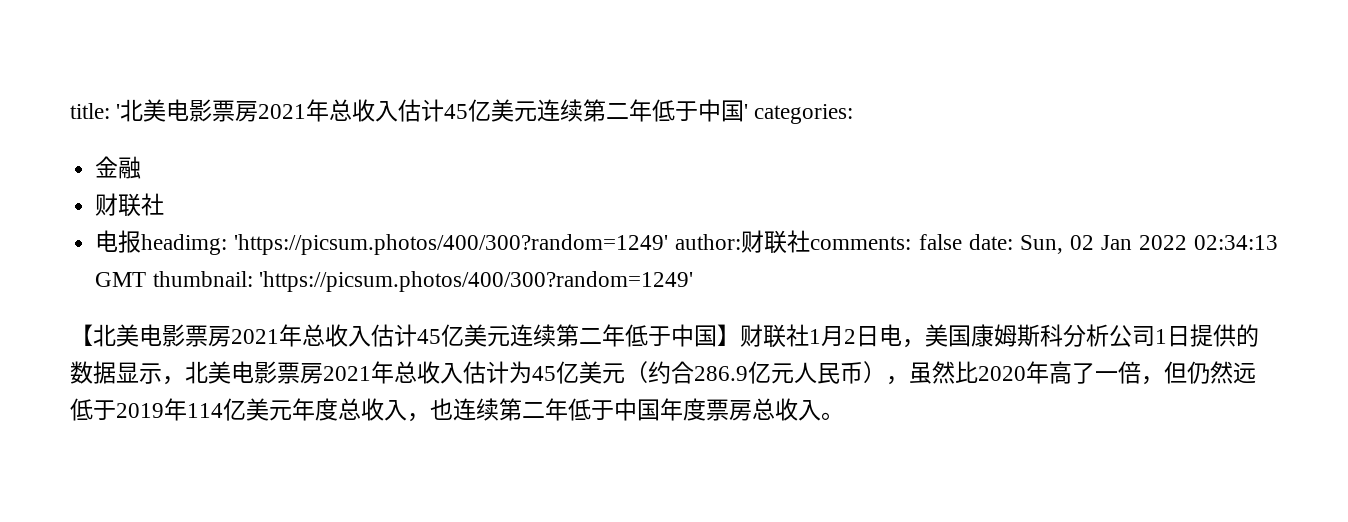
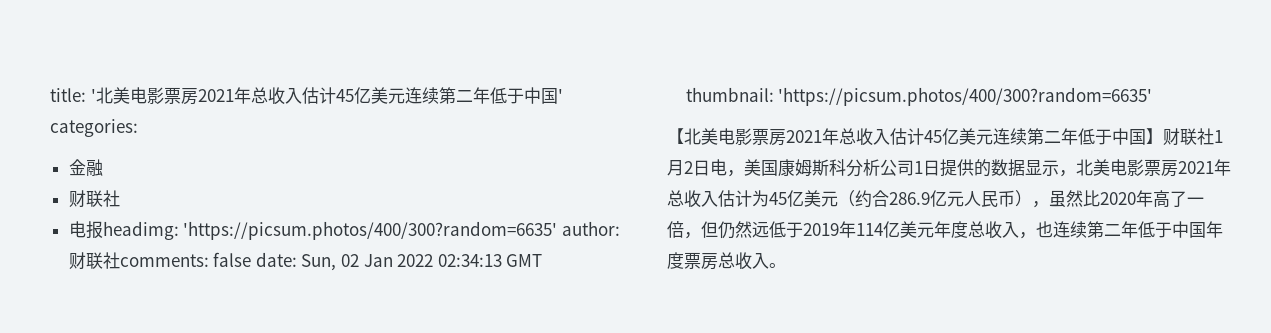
[234,234,669,255] 'https://picsum.photos/400/300?random=1249' -> [183,221,558,240] 'https://picsum.photos/400/300?random=6635'
[258,271,693,292] 'https://picsum.photos/400/300?random=1249' -> [778,87,1153,106] 'https://picsum.photos/400/300?random=6635'

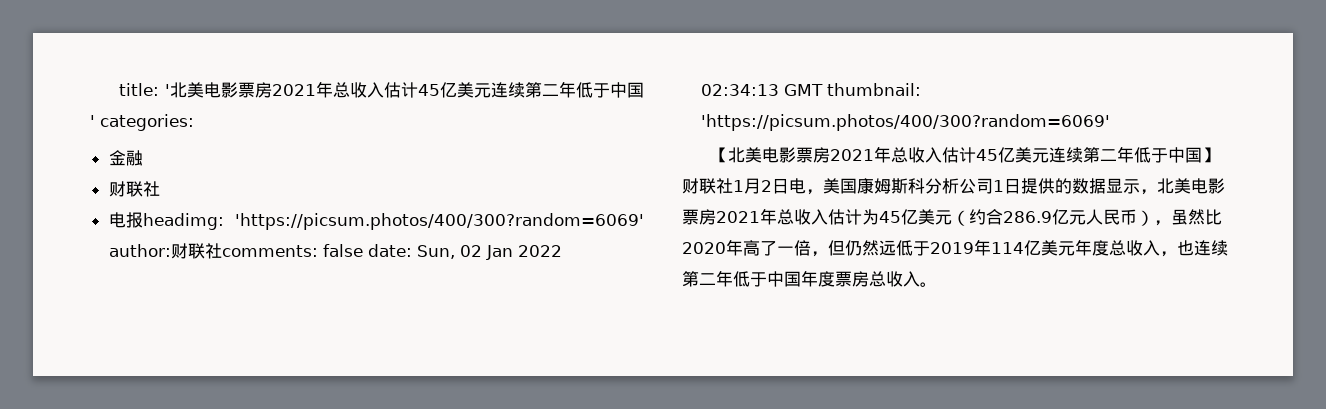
[183,221,558,240] 'https://picsum.photos/400/300?random=6635' -> [234,213,644,230] 'https://picsum.photos/400/300?random=6069'
[778,87,1153,106] 'https://picsum.photos/400/300?random=6635' -> [700,114,1110,131] 'https://picsum.photos/400/300?random=6069'

